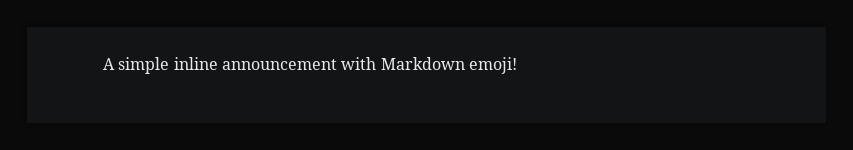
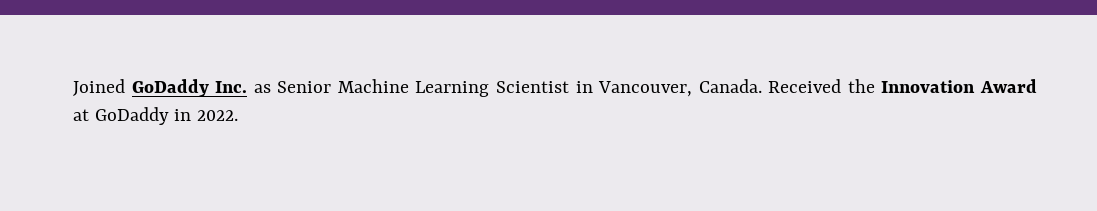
[103,57,517,74] A simple inline announcement with Markdown emoji! -> [73,79,1037,97] [73,107,239,125] Joined GoDaddy Inc. as Senior Machine Learning Scientist in Vancouver, Canada. Received the Innovation Award at GoDaddy in 2022.

